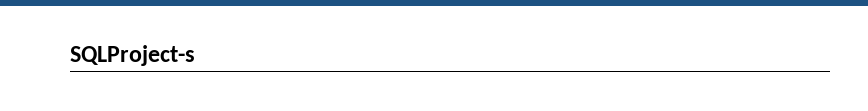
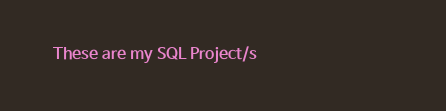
[70,45,195,66] SQLProject-s -> [53,46,257,64] These are my SQL Project/s

